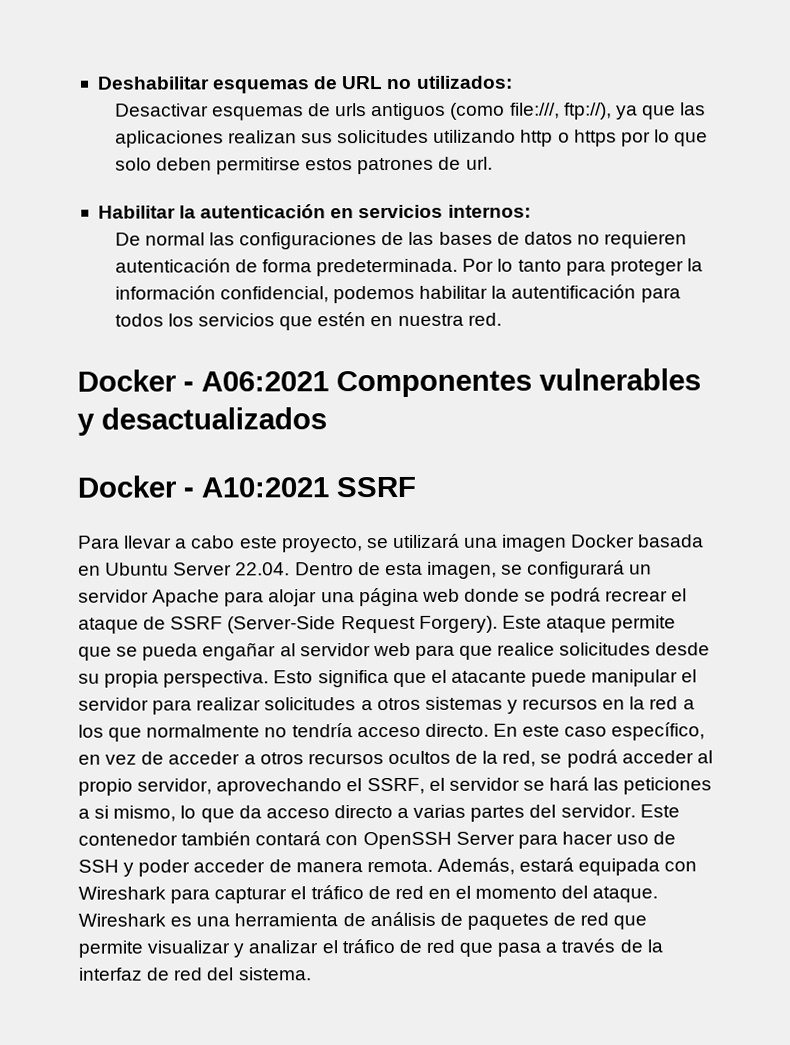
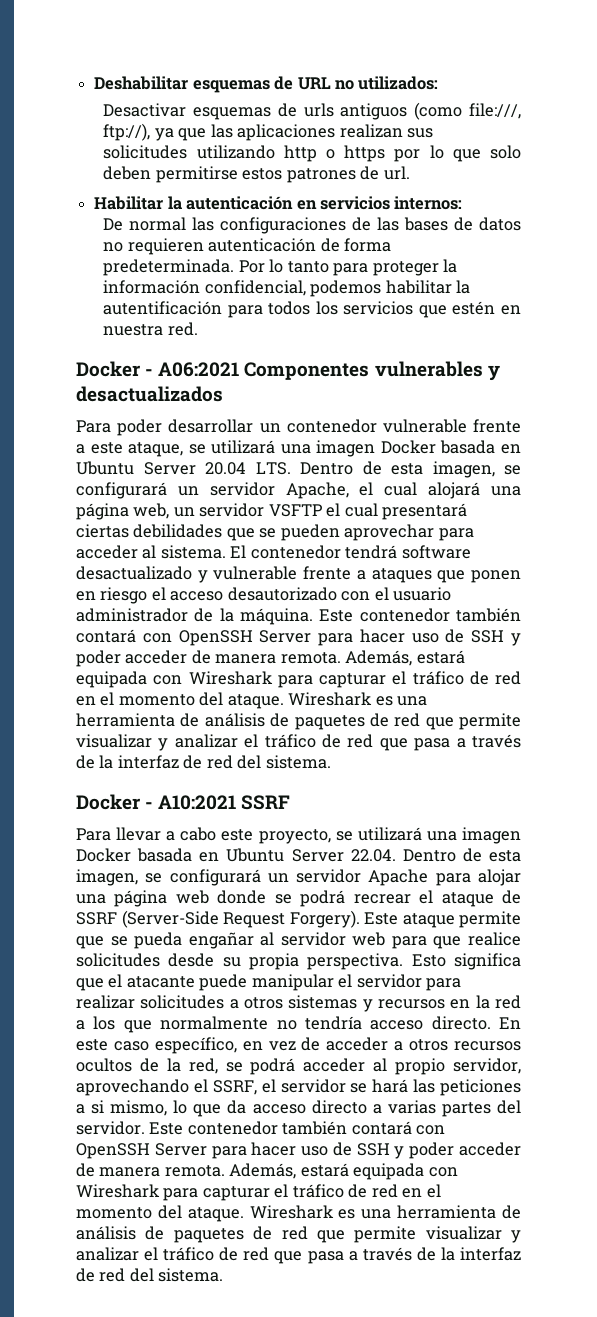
(327, 418) none -> [76,419,521,436] [76,440,521,457] [76,461,521,478] [76,482,521,499] [76,503,468,520] [76,524,474,541] [76,545,471,559] [76,566,521,583] [76,587,452,604] [76,608,521,625] [76,629,521,646] [76,650,465,667] [76,671,521,688] [76,692,428,709] [76,713,521,730] [76,734,521,751] [76,755,331,769] // Para poder desarrollar un contenedor vulnerable frente a este ataque, se utilizará una imagen Docker basada en Ubuntu Server 20.04 LTS. Dentro de esta imagen, se configurará un servidor Apache, el cual alojará una página web, un servidor VSFTP el cual presentará ciertas debilidades que se pueden aprovechar para acceder al sistema. El contenedor tendrá software desactualizado y vulnerable frente a ataques que ponen en riesgo el acceso desautorizado con el usuario administrador de la máquina. Este contenedor también contará con OpenSSH Server para hacer uso de SSH y poder acceder de manera remota. Además, estará equipada con Wireshark para capturar el tráfico de red en el momento del ataque. Wireshark es una herramienta de análisis de paquetes de red que permite visualizar y analizar el tráfico de red que pasa a través de la interfaz de red del sistema.

